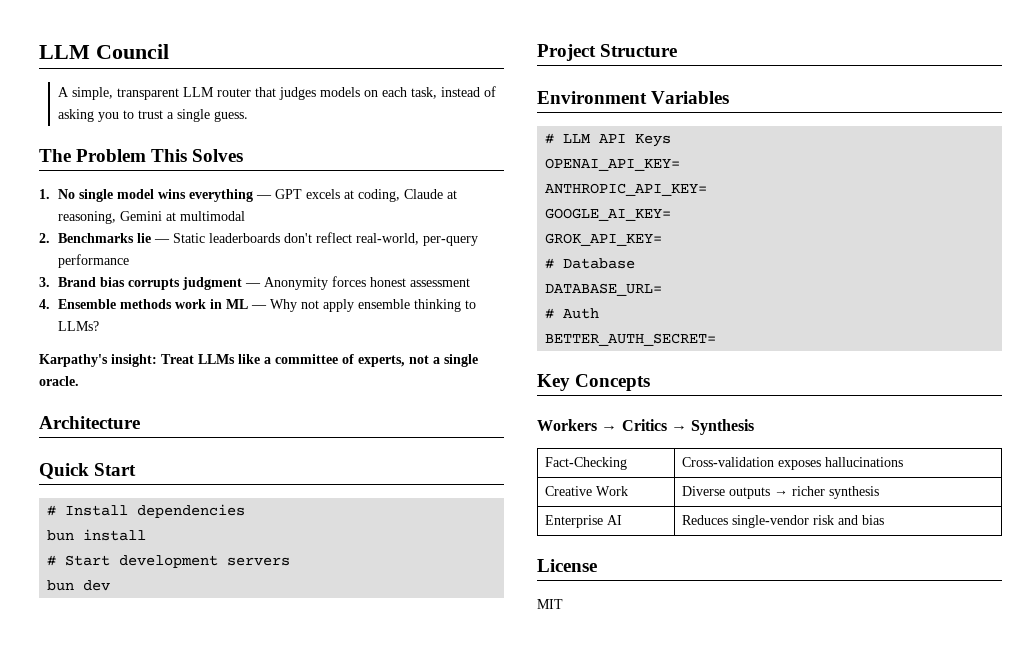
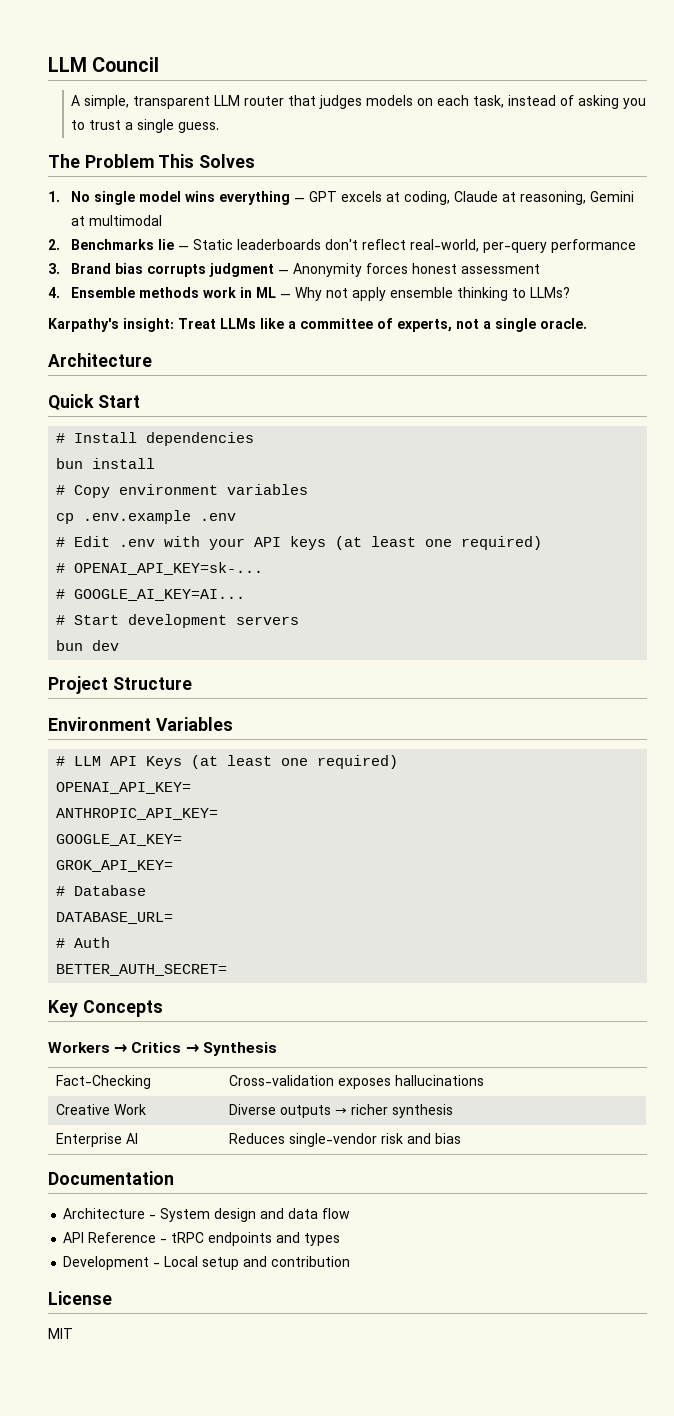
(147, 535) none -> [56,484,309,498] [56,510,237,524] [56,536,543,550] [56,562,264,575] [56,589,246,601] // # Copy environment variables // cp .env.example .env // # Edit .env with your API keys (at least one required) // # OPENAI_API_KEY=sk-... // # GOOGLE_AI_KEY=AI...
(672, 140) none -> [191,755,399,769] (at least one required)
(885, 520) none -> [48,1171,174,1185] [63,1208,351,1222] [63,1232,341,1246] [63,1256,351,1270] // Documentation // Architecture - System design and data flow // API Reference - tRPC endpoints and types // Development - Local setup and contribution

